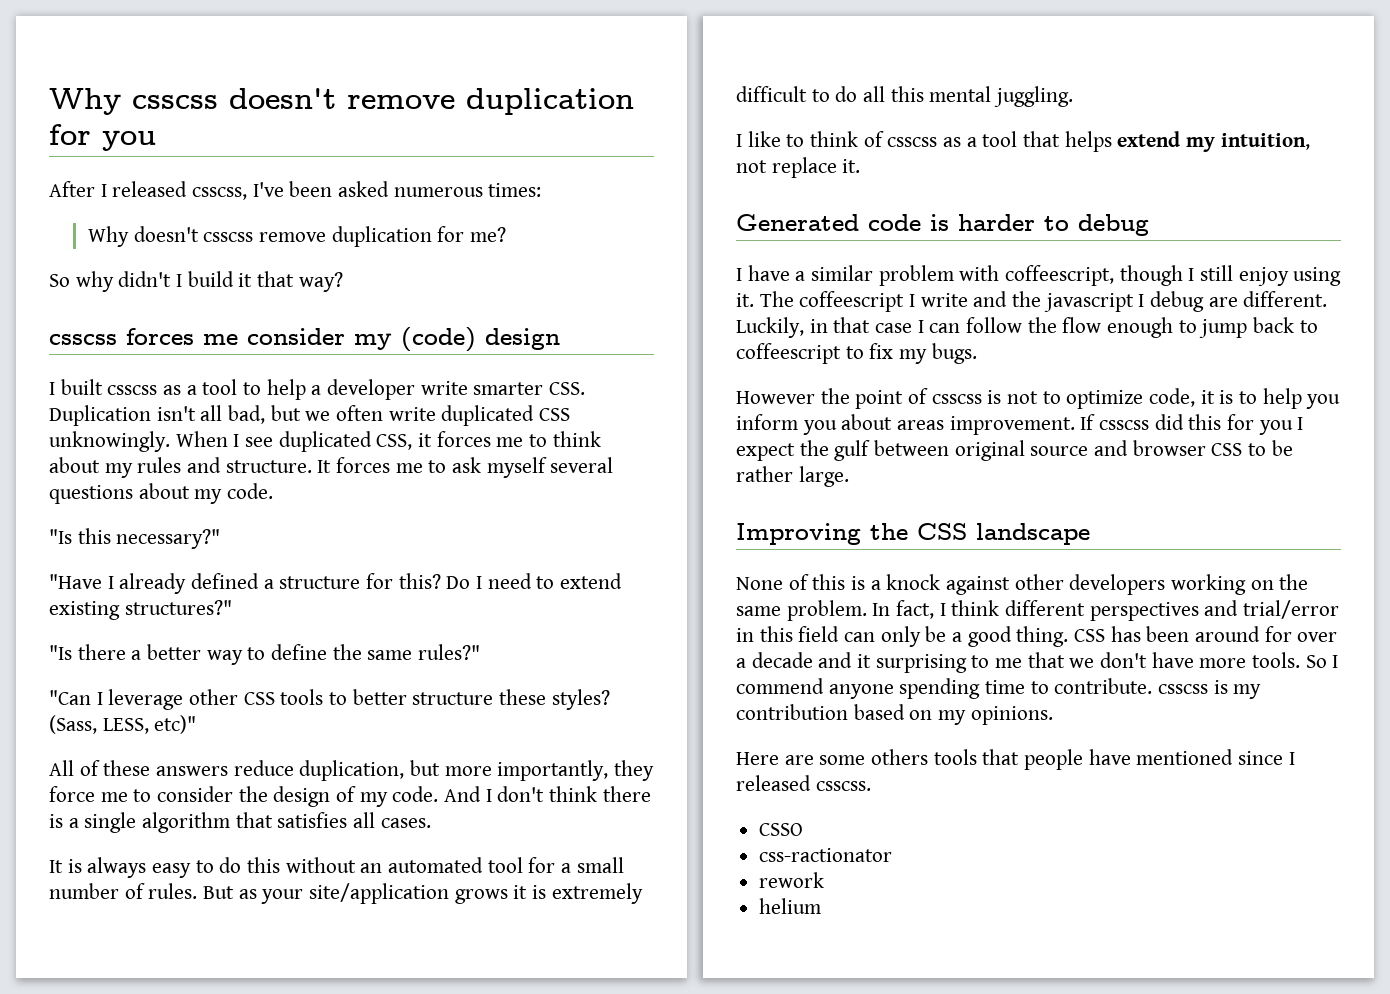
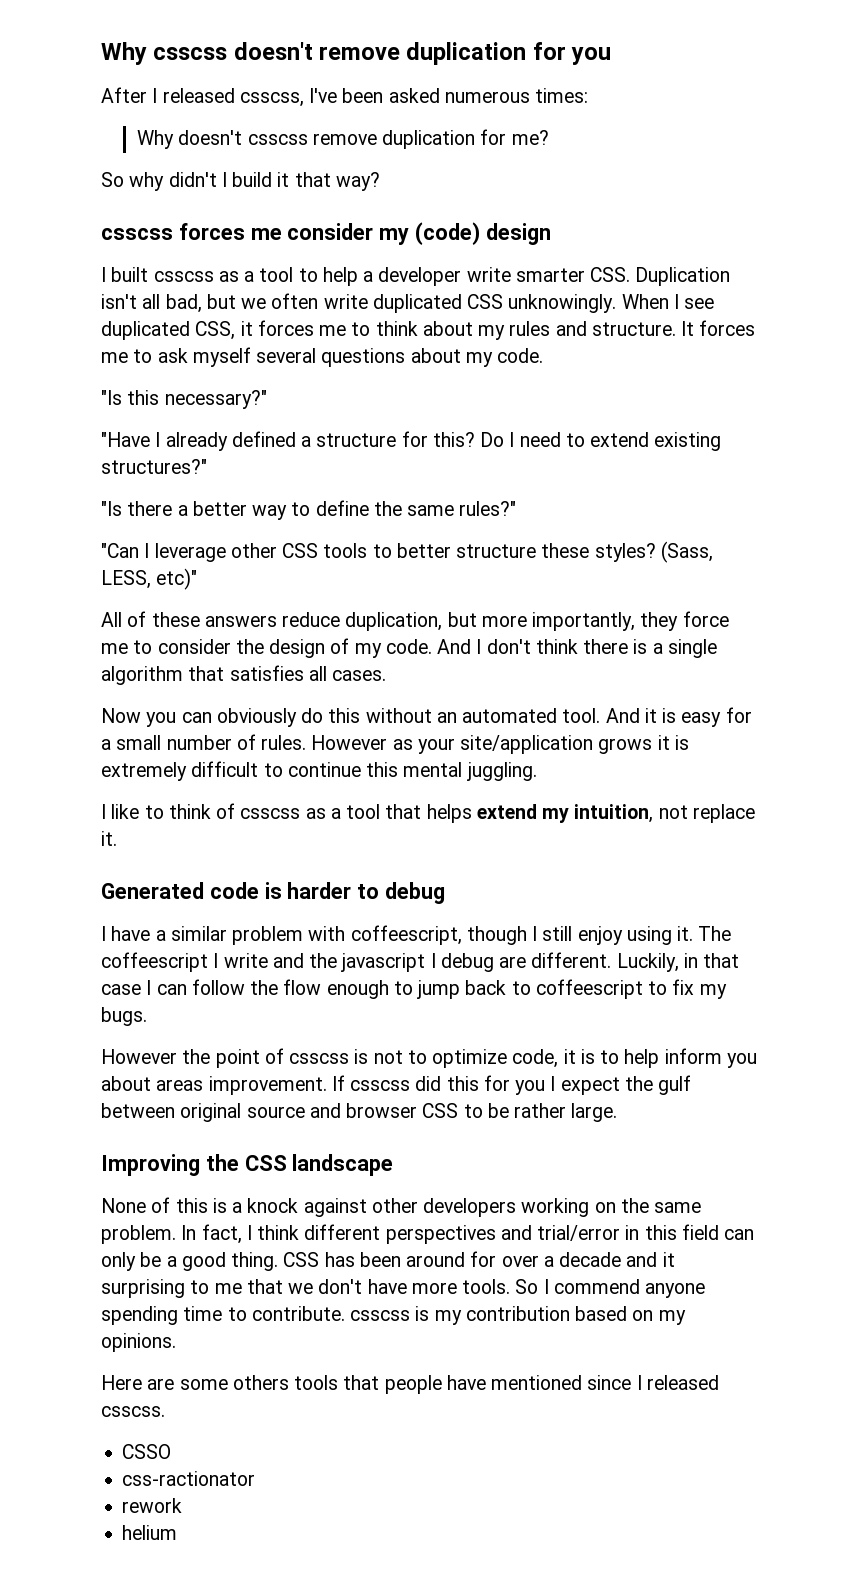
[49,857,214,878] It is always easy to -> [101,708,297,727] Now you can obviously
[487,857,523,873] tool -> [562,708,722,727] tool. And it is easy
[203,886,235,899] But -> [311,735,388,750] However
[835,86,886,102] do all -> [287,762,361,777] continue
[1306,394,1341,409] you -> (660, 1058) none

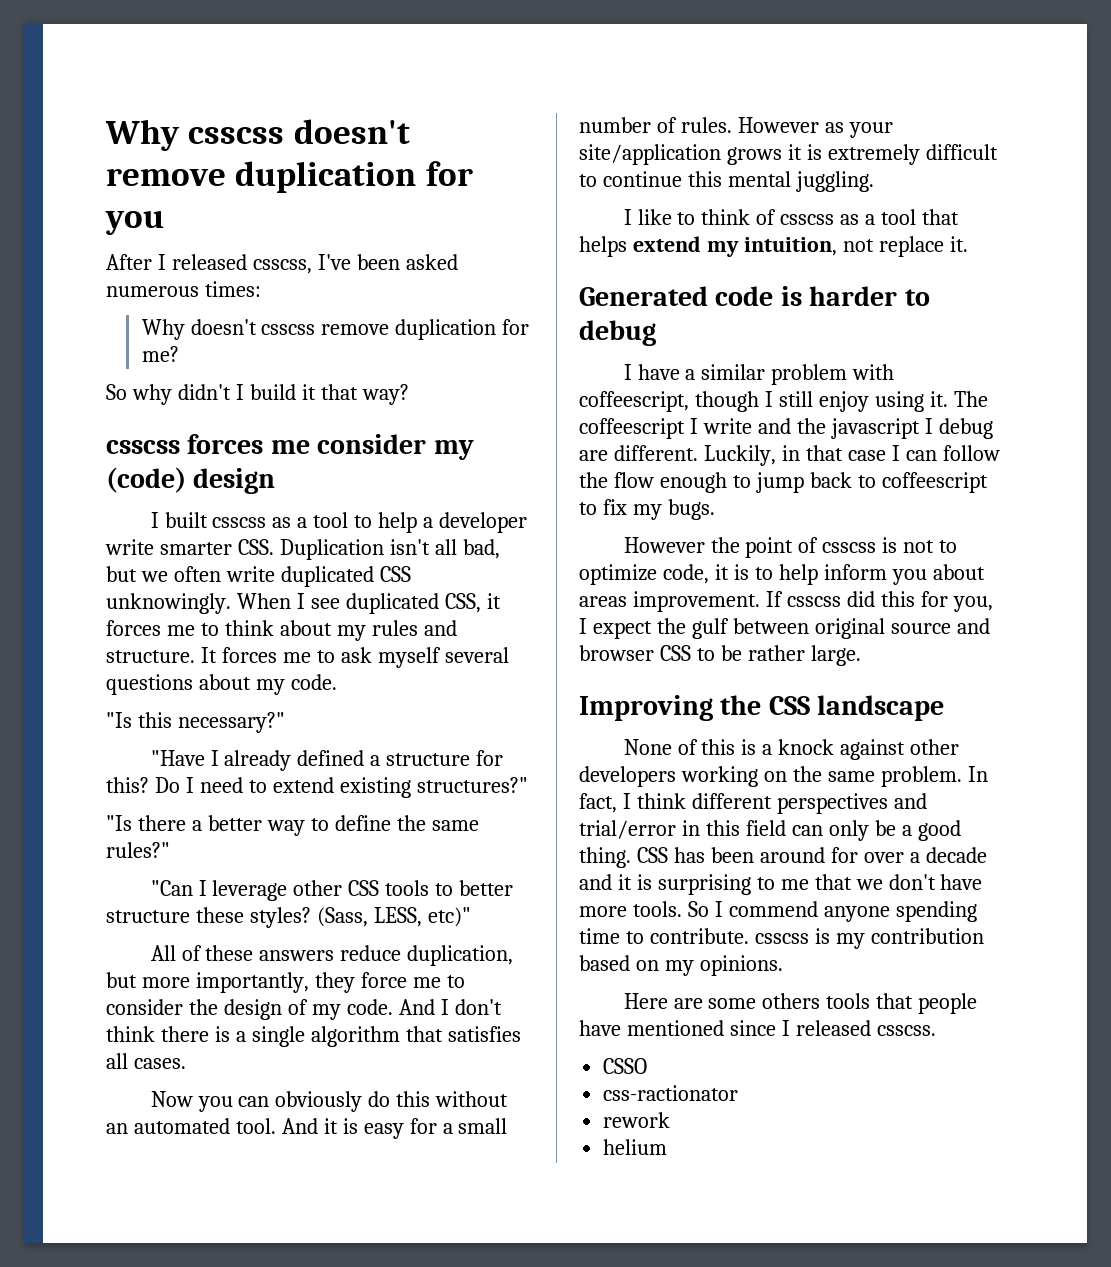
[515,1080,546,1095] you -> [952,596,993,612] you,
(675, 1259) none -> [636,874,652,890] is

